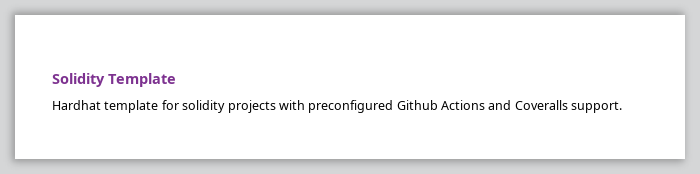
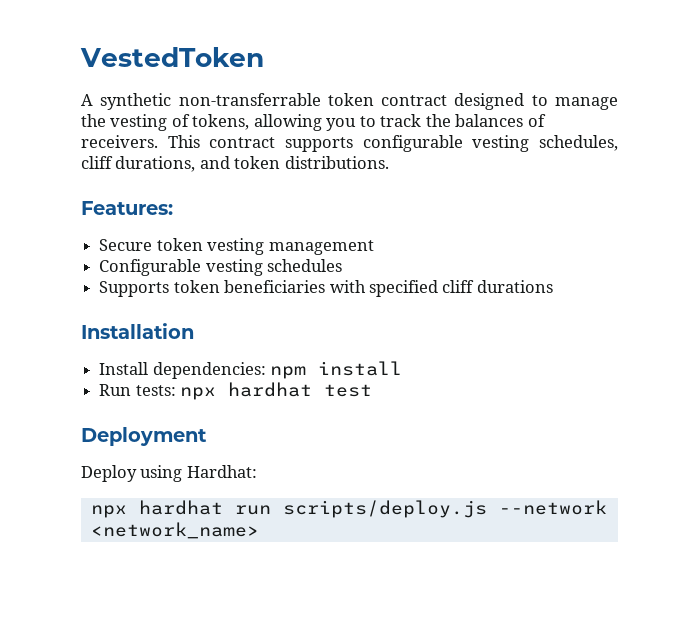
[52,73,176,87] [52,100,623,113] Solidity Template // Hardhat template for solidity projects with preconfigured Github Actions and Coveralls support. -> [80,47,264,67] [81,93,618,110] [81,114,546,131] [81,135,618,152] [81,156,389,172] [81,201,173,215] [99,238,374,255] [99,259,343,276] [99,280,553,297] [81,323,194,339] [99,361,403,379] [99,382,373,400] [81,427,207,446] [81,465,257,482] [90,500,607,518] [90,522,259,539] VestedToken // A synthetic non-transferrable token contract designed to manage the vesting of tokens, allowing you to track the balances of receivers. This contract supports configurable vesting schedules, cliff durations, and token distributions. // Features: // Secure token vesting management // Configurable vesting schedules // Supports token beneficiaries with specified cliff durations // Installation // Install dependencies: npm install // Run tests: npx hardhat test // Deployment // Deploy using Hardhat: // npx hardhat run scripts/deploy.js --network <network_name>

